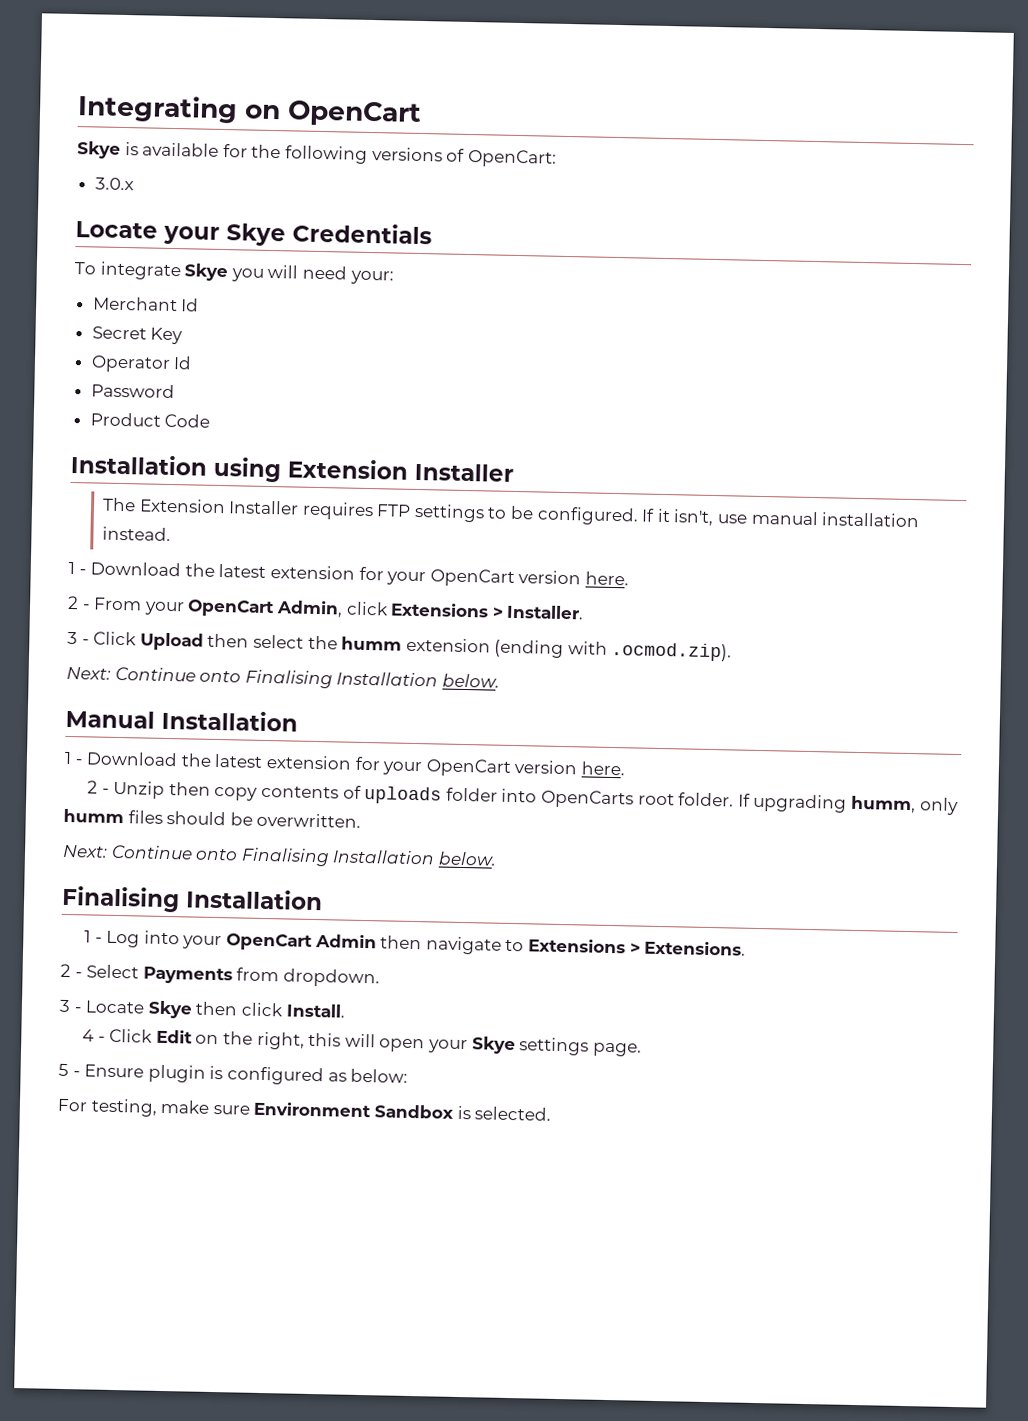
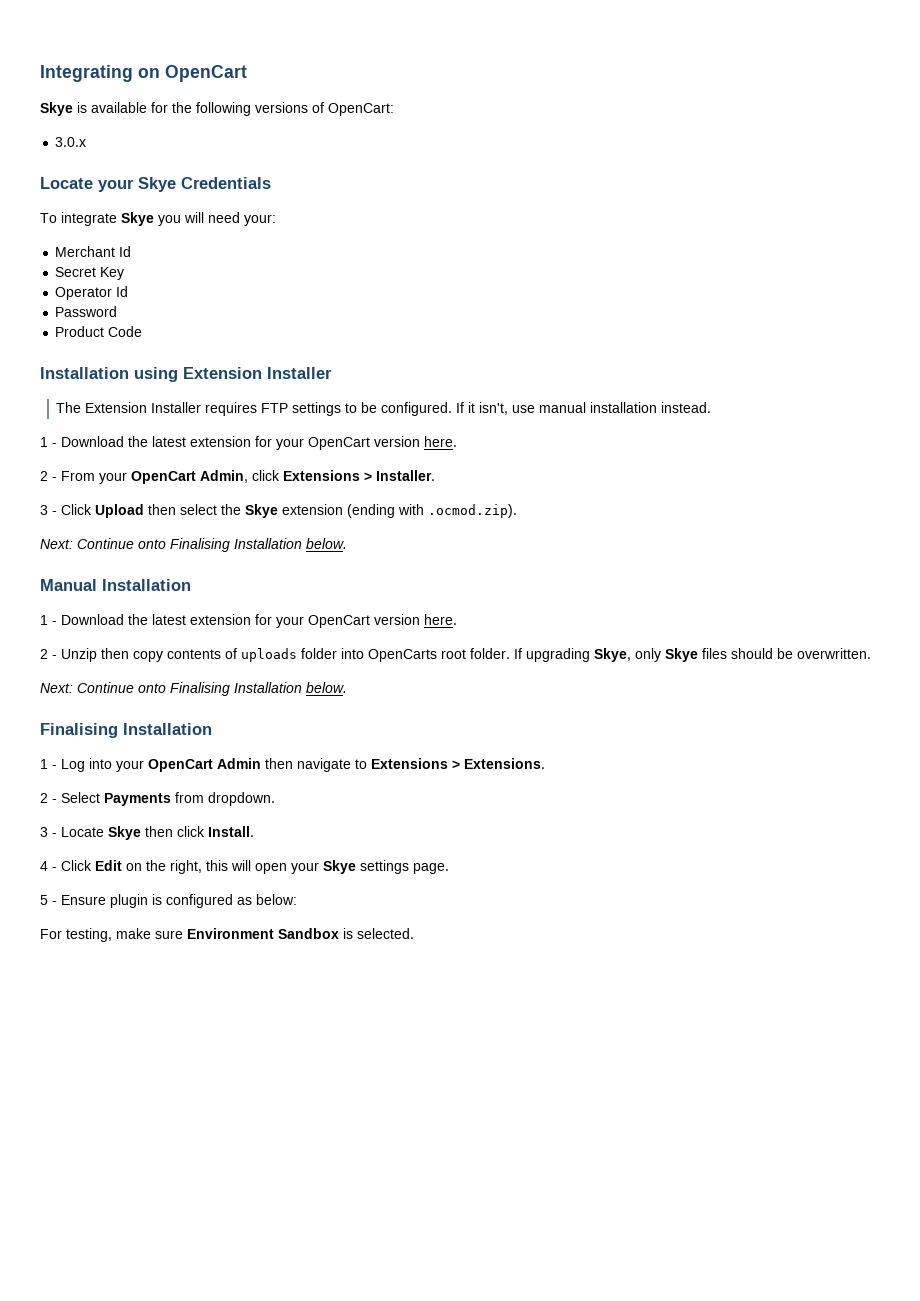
[341,636,403,651] humm -> [245,504,278,518] Skye
[850,795,959,816] [63,808,124,824] humm, only humm -> [594,648,698,662] Skye, only Skye

